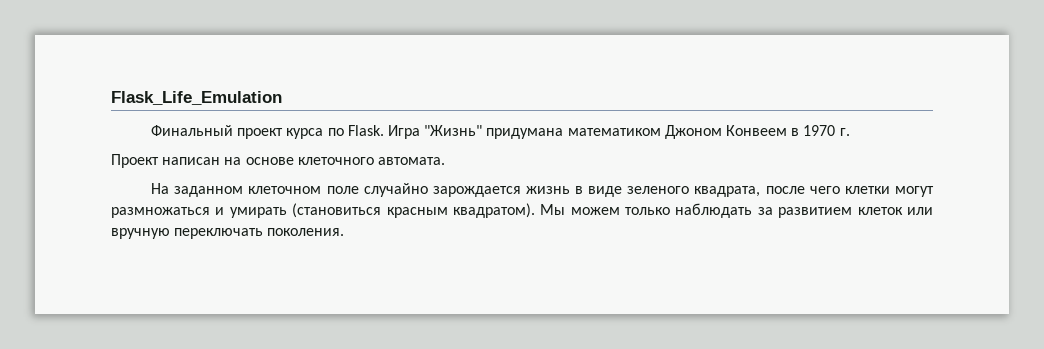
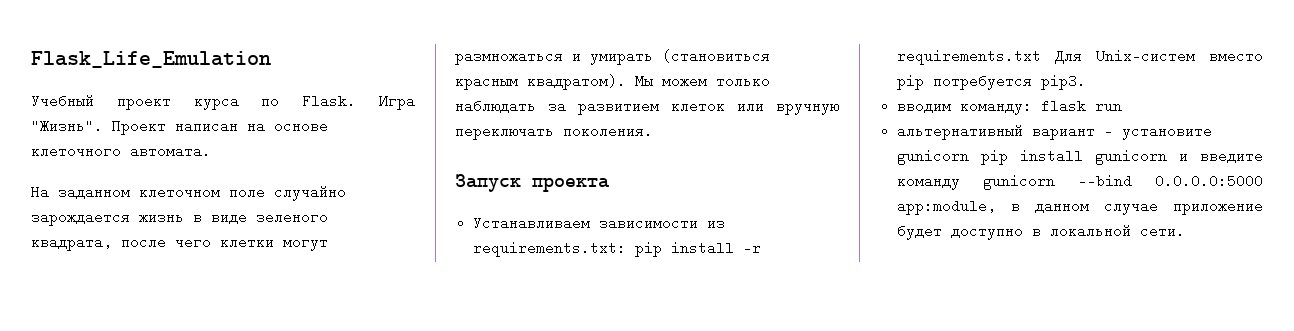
[151,125,234,136] Финальный -> [31,92,94,109] Учебный
[424,125,850,139] "Жизнь" придумана математиком Джоном Конвеем в 1970 г. // -> [31,117,103,134] "Жизнь".
(345, 232) none -> [455,174,609,192] [473,214,726,231] [473,241,762,257] [897,47,1263,65] [897,72,1087,90] [897,97,1123,115] [897,122,1213,140] [897,147,1263,165] [897,172,1263,190] [897,197,1263,215] [897,222,1186,240] // Запуск проекта // Устанавливаем зависимости из requirements.txt: pip install -r requirements.txt Для Unix-систем вместо pip потребуется pip3. // вводим команду: flask run // альтернативный вариант - установите gunicorn pip install gunicorn и введите команду gunicorn --bind 0.0.0.0:5000 app:module, в данном случае приложение будет доступно в локальной сети.

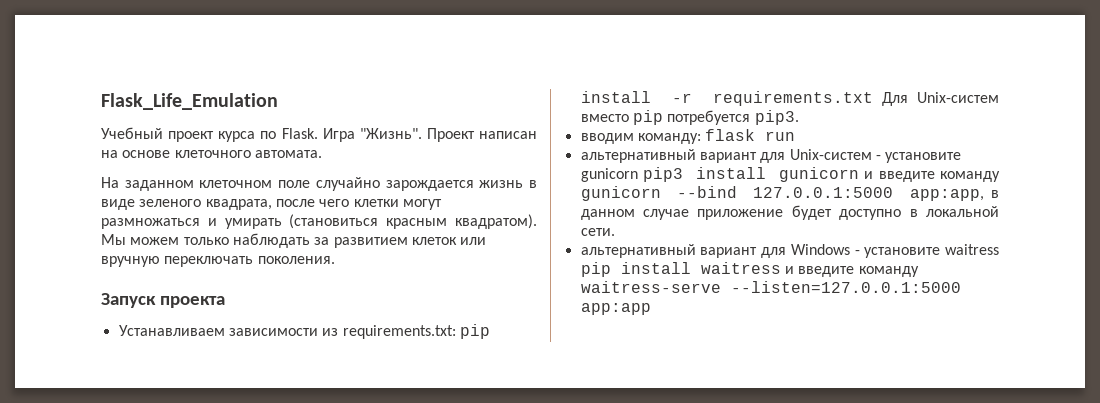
(1096, 131) none -> [760,149,872,163] для Unix-систем
[981,150,1009,165] pip -> [643,167,684,182] pip3
[1155,174,1263,188] [897,199,997,215] 0.0.0.0:5000 app:module, -> [753,187,984,201] 127.0.0.1:5000 app:app,
(1186, 230) none -> [580,244,999,258] [580,262,919,277] [580,281,961,293] [580,303,651,315] // альтернативный вариант для Windows - установите waitress pip install waitress и введите команду waitress-serve --listen=127.0.0.1:5000 app:app

